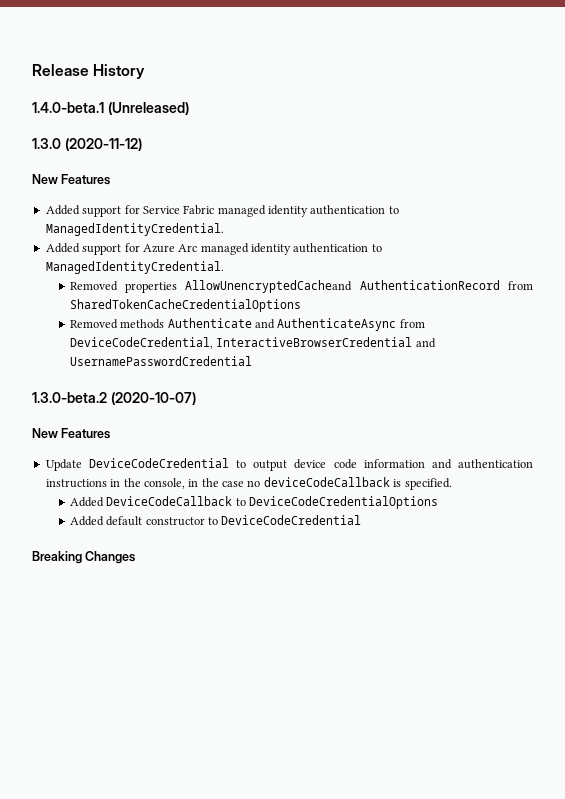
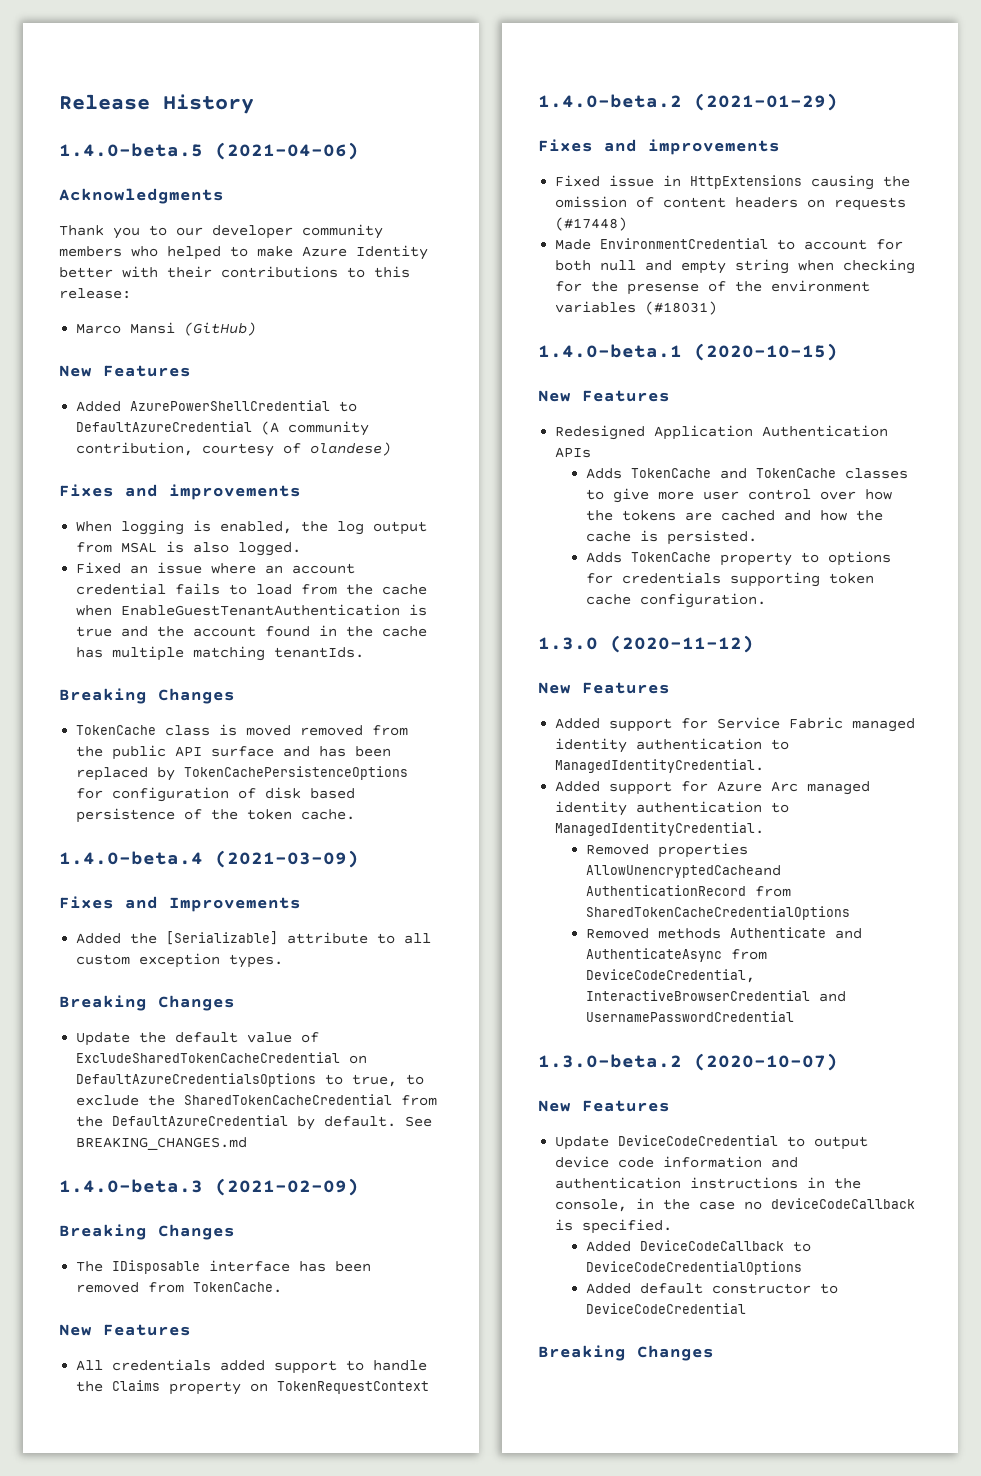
[32,102,189,115] 1.4.0-beta.1 (Unreleased) -> [59,142,359,160] [59,188,224,204] [59,224,383,239] [59,245,428,260] [59,266,410,278] [59,288,131,299] [76,322,257,336] [59,365,191,377] [76,400,358,412] [76,421,370,436] [76,442,392,457] [59,484,301,500] [76,520,428,535] [76,541,302,556] [76,562,356,574] [76,583,428,595] [76,604,428,616] [76,625,428,637] [76,646,365,661] [59,688,235,704] [76,724,409,736] [76,745,392,760] [76,766,409,781] [76,787,356,802] [76,808,356,823] [59,850,359,868] [59,896,301,912] [76,931,432,945] [76,953,284,968] [59,995,235,1011] [76,1032,320,1046] [76,1052,368,1064] [76,1073,425,1087] [76,1094,438,1106] [76,1115,433,1130] [76,1137,248,1150] [59,1178,359,1196] [59,1224,235,1240] [76,1260,372,1274] [76,1282,283,1293] [59,1324,191,1336] [76,1359,428,1374] [76,1380,430,1395] [538,93,838,111] [538,139,780,155] [555,175,911,190] [555,196,907,211] [555,217,628,231] [555,238,904,250] [555,259,916,274] [555,280,871,295] [555,301,718,315] [538,343,838,361] [538,390,670,402] [555,425,889,440] [555,447,592,458] [585,468,908,479] [585,488,892,503] [585,510,883,521] [585,530,757,545] [585,551,891,566] [585,572,874,587] [585,593,766,608] 1.4.0-beta.5 (2021-04-06) // Acknowledgments // Thank you to our developer community members who helped to make Azure Identity better with their contributions to this release: // Marco Mansi (GitHub) // New Features // Added AzurePowerShellCredential to DefaultAzureCredential (A community contribution, courtesy of olandese) // Fixes and improvements // When logging is enabled, the log output from MSAL is also logged. // Fixed an issue where an account credential fails to load from the cache when EnableGuestTenantAuthentication is true and the account found in the cache has multiple matching tenantIds. // Breaking Changes // TokenCache class is moved removed from the public API surface and has been replaced by TokenCachePersistenceOptions for configuration of disk based persistence of the token cache. // 1.4.0-beta.4 (2021-03-09) // Fixes and Improvements // Added the [Serializable] attribute to all custom exception types. // Breaking Changes // Update the default value of ExcludeSharedTokenCacheCredential on DefaultAzureCredentialsOptions to true, to exclude the SharedTokenCacheCredential from the DefaultAzureCredential by default. See BREAKING_CHANGES.md // 1.4.0-beta.3 (2021-02-09) // Breaking Changes // The IDisposable interface has been removed from TokenCache. // New Features // All credentials added support to handle the Claims property on TokenRequestContext // 1.4.0-beta.2 (2021-01-29) // Fixes and improvements // Fixed issue in HttpExtensions causing the omission of content headers on requests (#17448) // Made EnvironmentCredential to account for both null and empty string when checking for the presense of the environment variables (#18031) // 1.4.0-beta.1 (2020-10-15) // New Features // Redesigned Application Authentication APIs // Adds TokenCache and TokenCache classes to give more user control over how the tokens are cached and how the cache is persisted. // Adds TokenCache property to options for credentials supporting token cache configuration.

